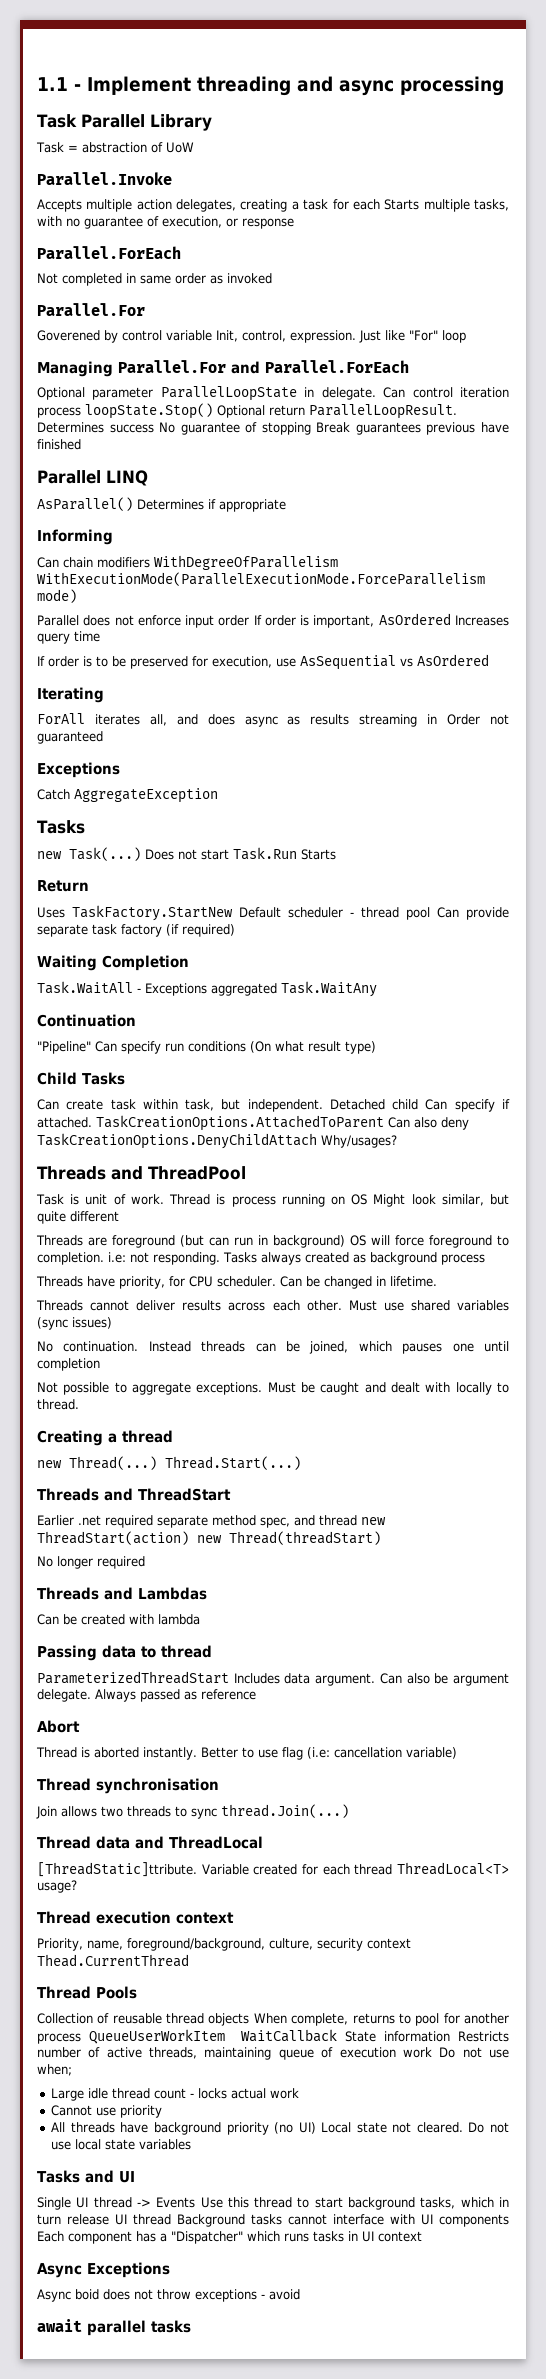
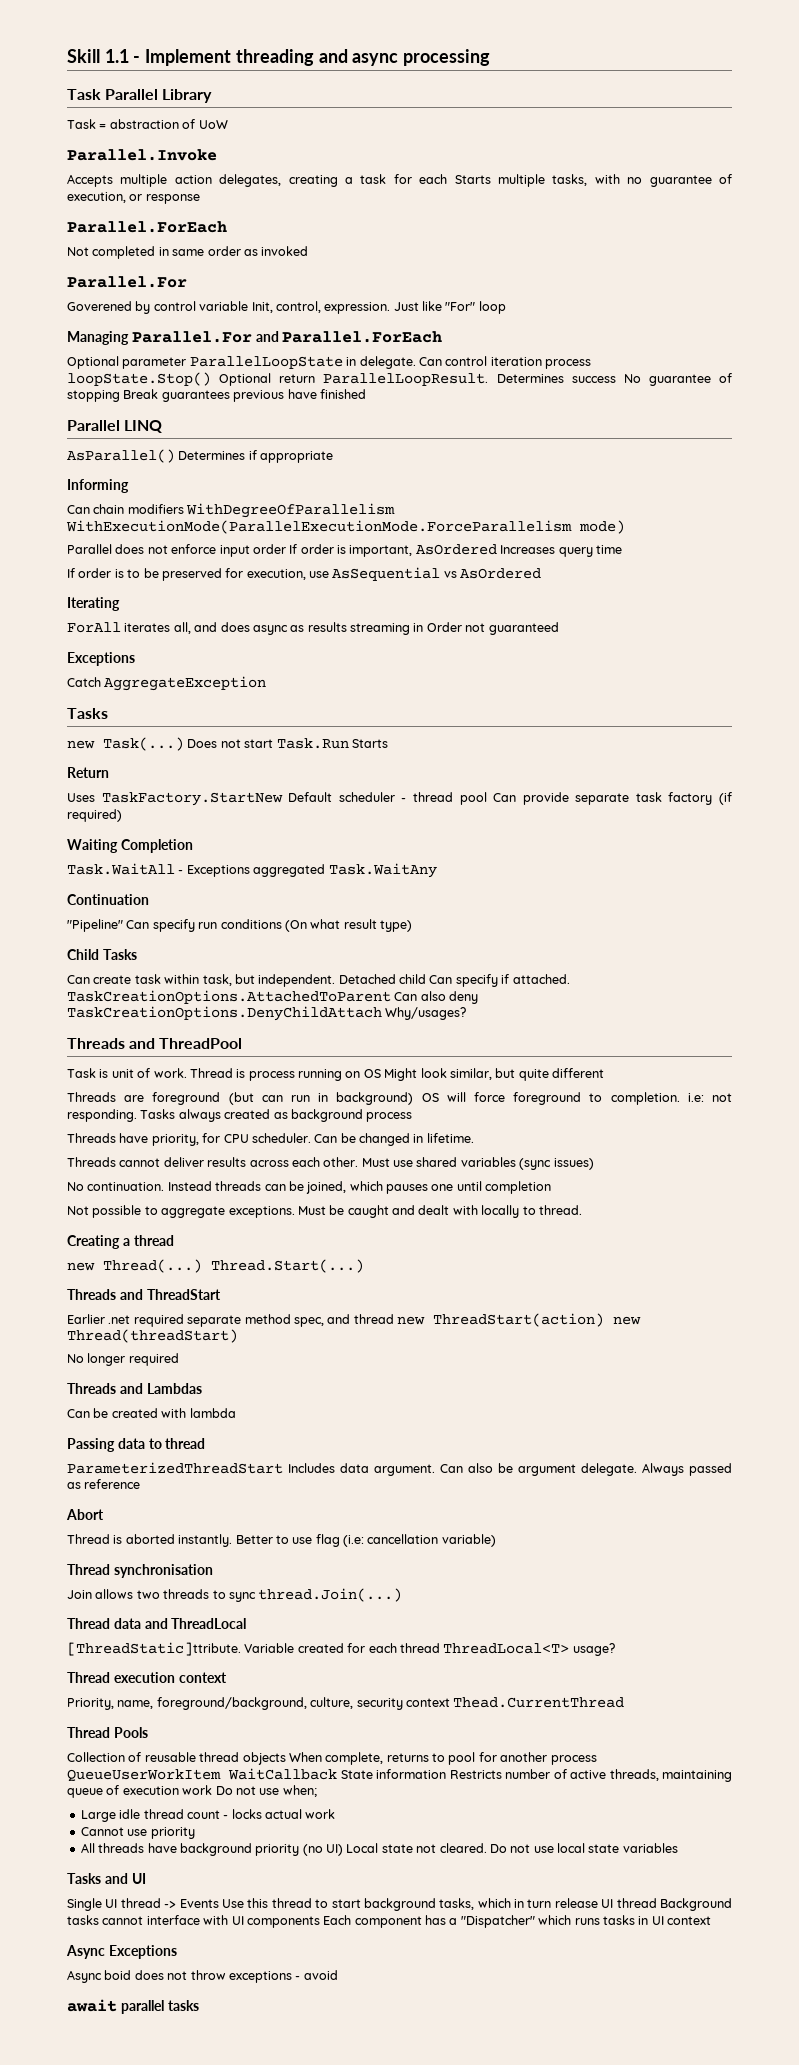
(37, 84) none -> [67,49,100,63] Skill

